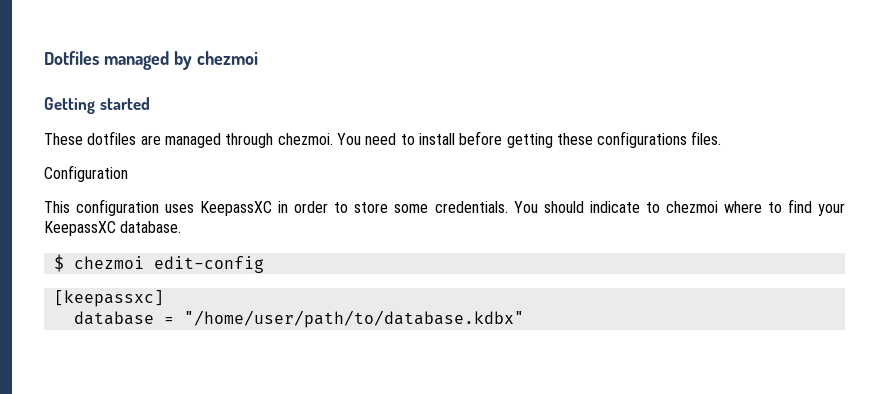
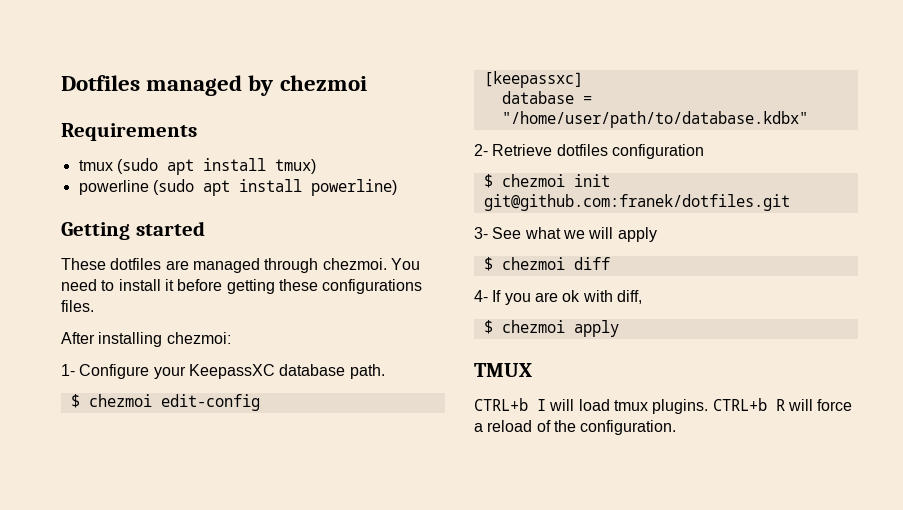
(258, 58) none -> [61,123,197,141] [78,158,316,175] [78,179,397,196] // Requirements // tmux (sudo apt install tmux) // powerline (sudo apt install powerline)
(455, 139) none -> [164,279,174,291] it
[44,165,128,182] [44,199,845,216] [44,221,182,236] Configuration // This configuration uses KeepassXC in order to store some credentials. You should indicate to chezmoi where to find your KeepassXC database. -> [61,332,231,347] [61,364,385,379] After installing chezmoi: // 1- Configure your KeepassXC database path.
(524, 319) none -> [474,144,704,159] [483,174,610,188] [483,194,790,211] [474,227,657,242] [483,257,610,271] [474,290,642,305] [483,320,619,337] [474,363,532,377] [474,398,853,414] [474,420,677,435] // 2- Retrieve dotfiles configuration // $ chezmoi init git@github.com:franek/dotfiles.git // 3- See what we will apply // $ chezmoi diff // 4- If you are ok with diff, // $ chezmoi apply // TMUX // CTRL+b I will load tmux plugins. CTRL+b R will force a reload of the configuration.

